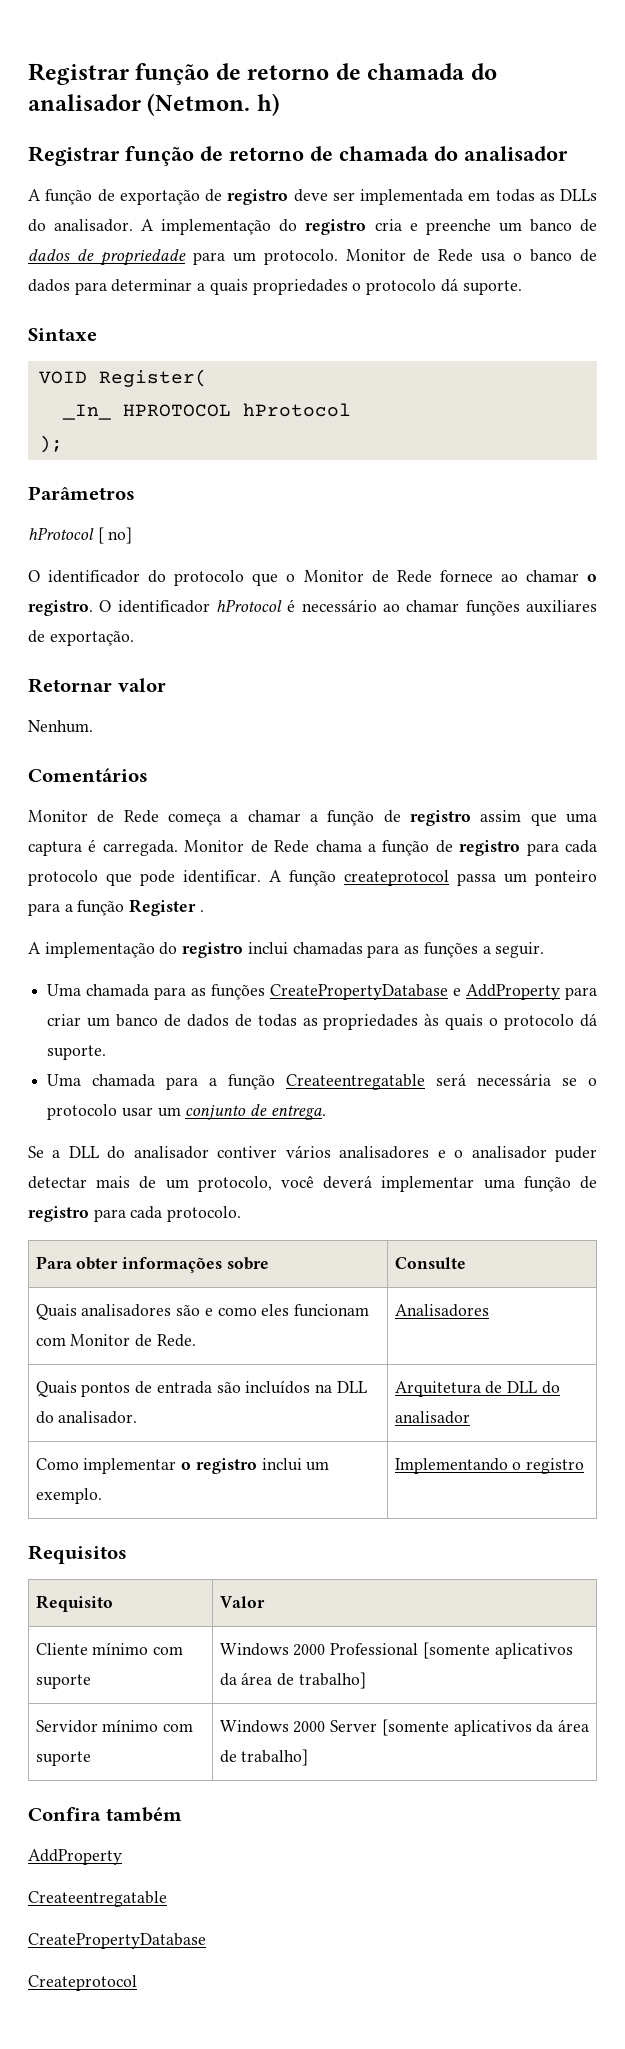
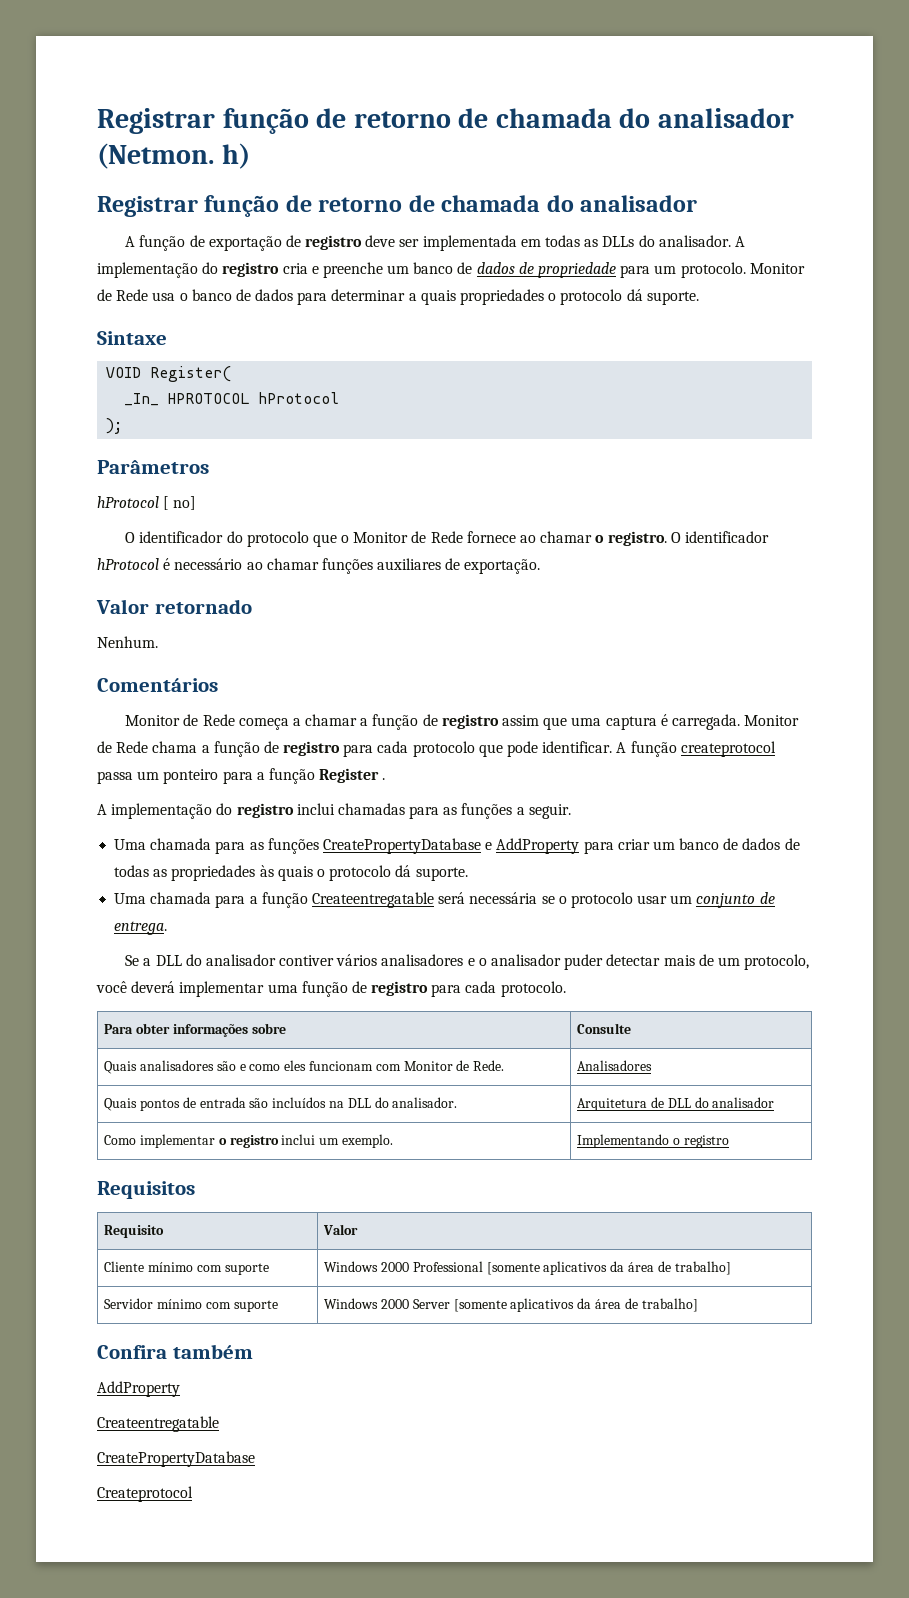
[28,678,166,693] Retornar valor -> [96,599,252,614] Valor retornado

